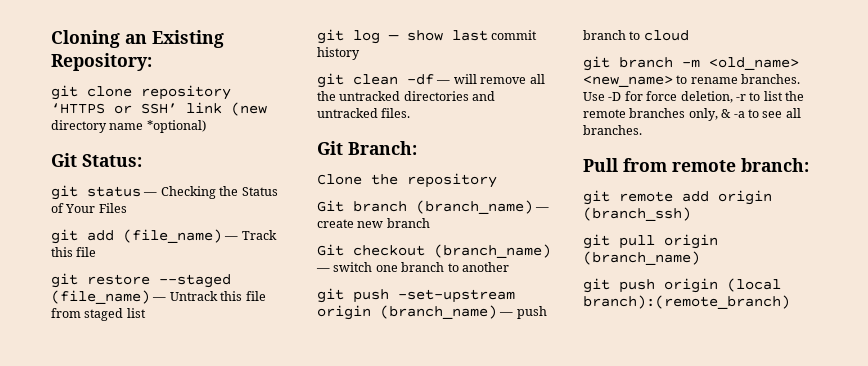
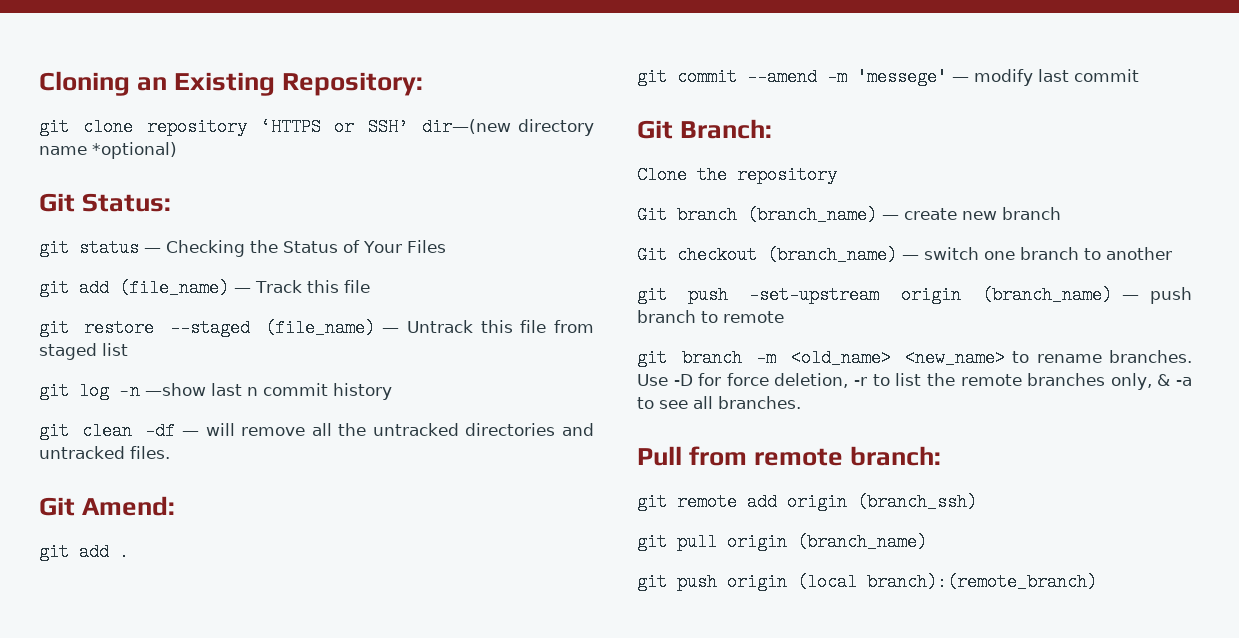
[186,102,267,116] link (new -> [422,118,512,136] dir—(new
[388,30,488,41] — show last -> [119,382,258,400] —n —show last n
(411, 113) none -> [39,496,176,516] [39,543,129,561] [637,68,1139,86] // Git Amend: // git add . // git commit --amend -m 'messege' — modify last commit
[643,30,689,41] cloud -> [723,311,784,323] remote

